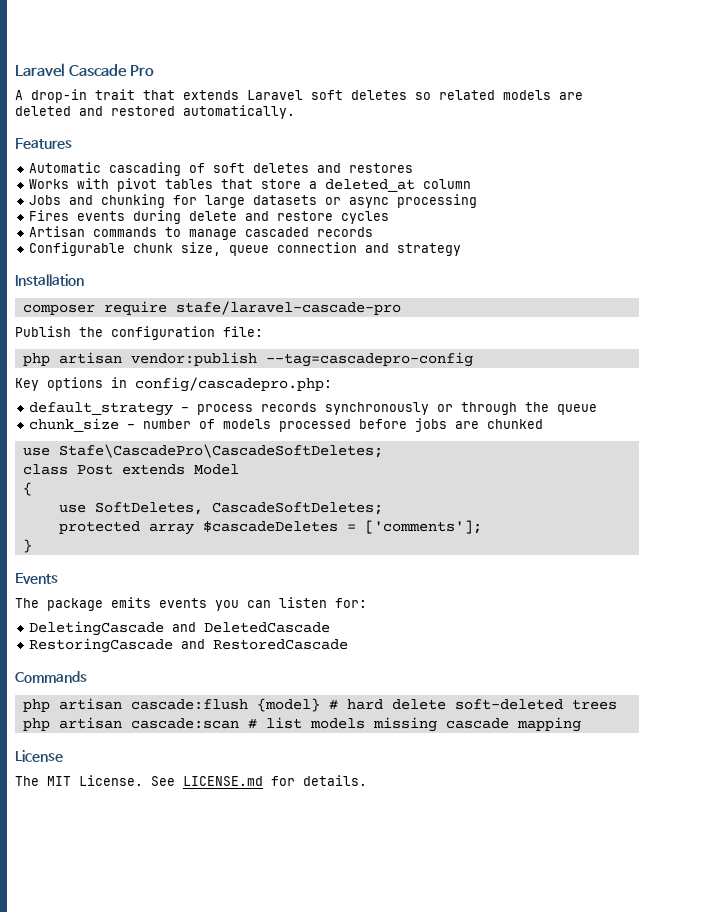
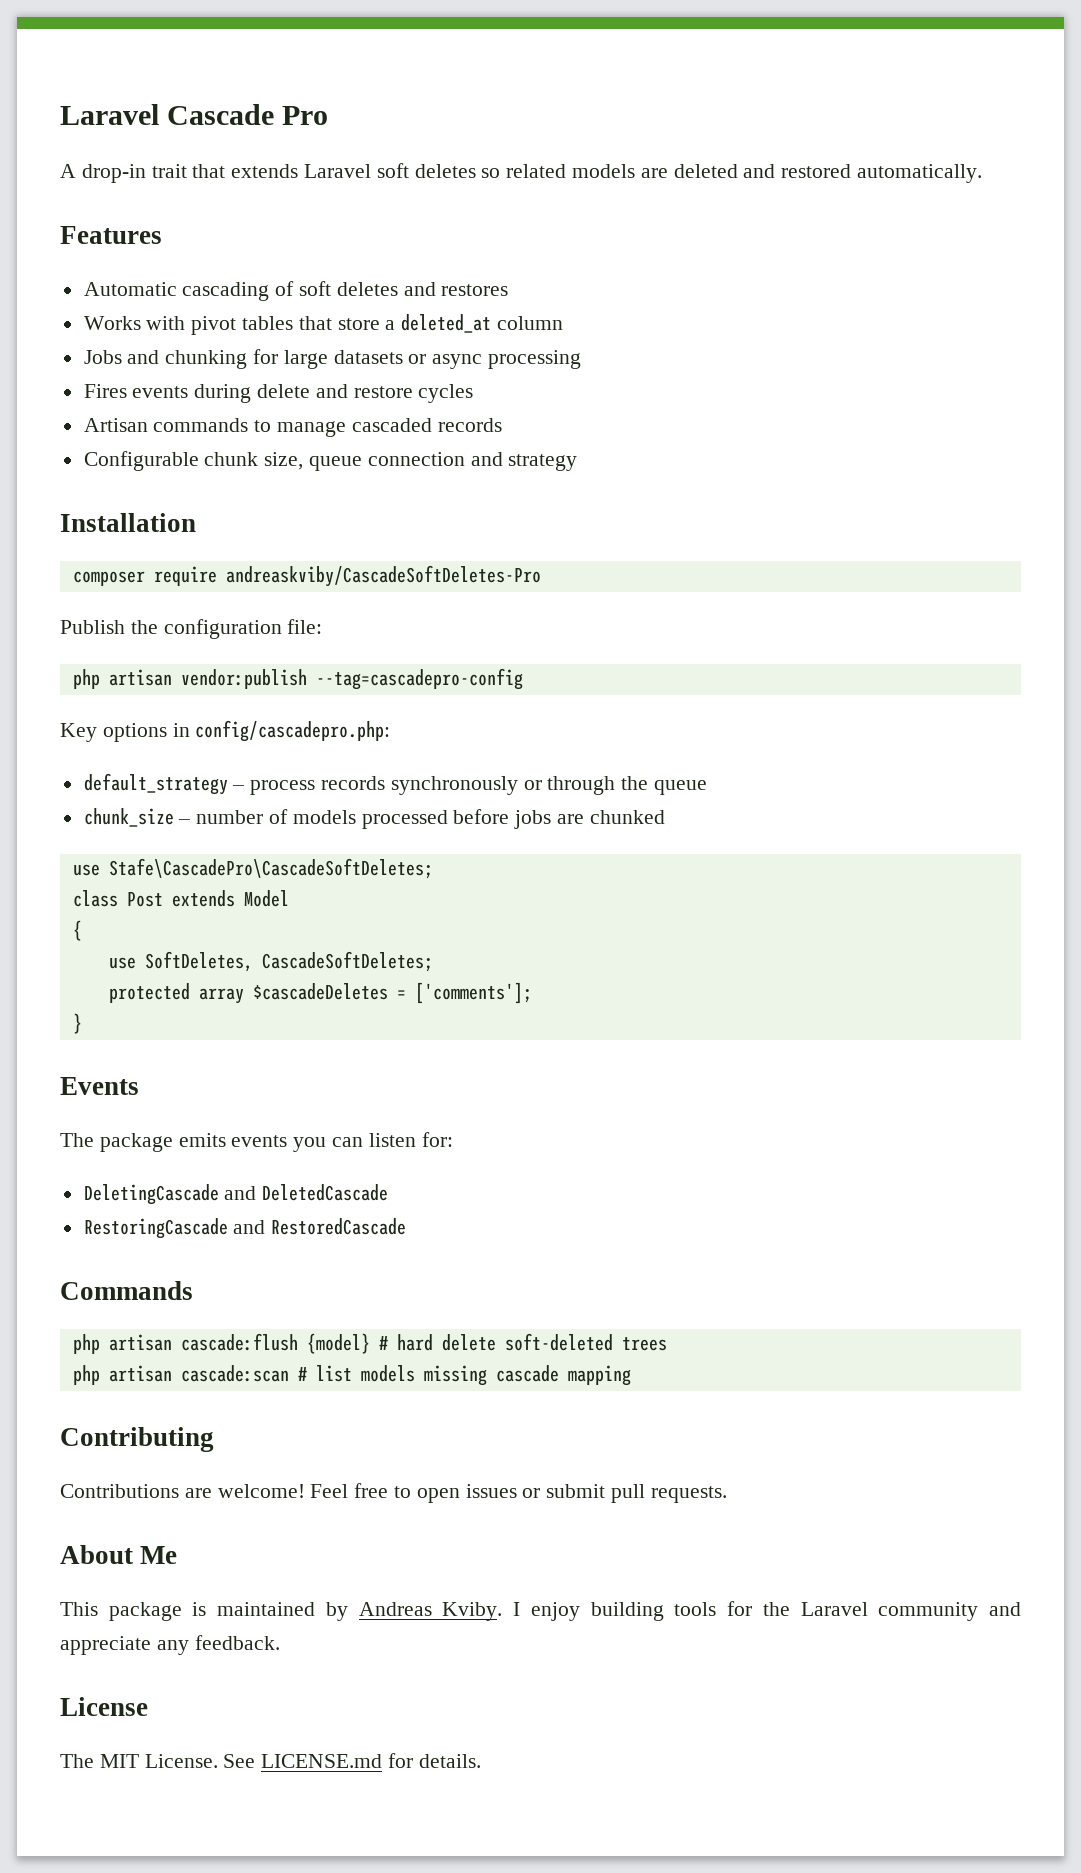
[175,301,401,315] stafe/laravel-cascade-pro -> [225,565,541,587] andreaskviby/CascadeSoftDeletes-Pro
(581, 724) none -> [60,1427,214,1452] [60,1483,727,1503] [60,1545,178,1564] [60,1601,1022,1621] [60,1635,280,1655] // Contributing // Contributions are welcome! Feel free to open issues or submit pull requests. // About Me // This package is maintained by Andreas Kviby. I enjoy building tools for the Laravel community and appreciate any feedback.

